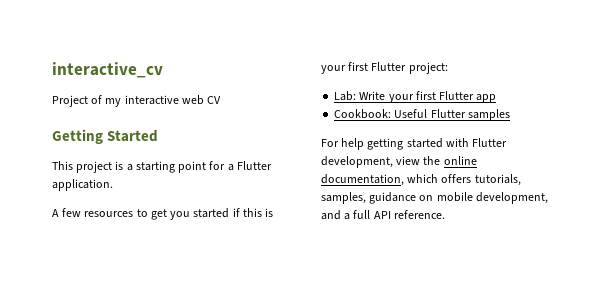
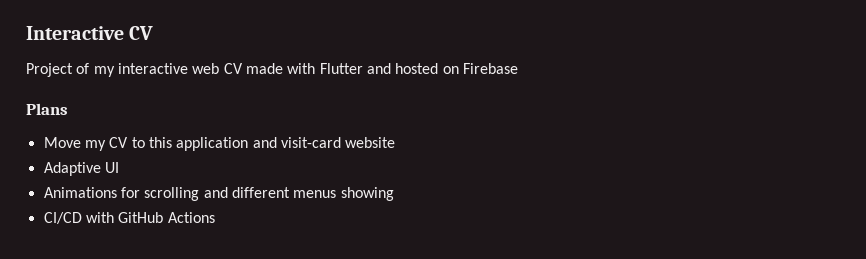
[52,62,163,78] interactive_cv -> [26,26,154,40] Interactive CV
[52,129,159,144] [52,161,272,173] [52,179,113,191] [52,208,274,220] [321,62,448,74] [334,91,497,103] [334,109,510,121] [321,138,508,150] [321,156,477,168] [321,174,521,186] [321,192,548,204] [321,210,445,220] // Getting Started // This project is a starting point for a Flutter application. // A few resources to get you started if this is your first Flutter project: // Lab: Write your first Flutter app // Cookbook: Useful Flutter samples // For help getting started with Flutter development, view the online documentation, which offers tutorials, samples, guidance on mobile development, and a full API reference. -> [245,63,518,74] [26,103,68,115] [43,137,396,151] [43,162,119,176] [43,187,394,201] [43,212,215,224] made with Flutter and hosted on Firebase // Plans // Move my CV to this application and visit-card website // Adaptive UI // Animations for scrolling and different menus showing // CI/CD with GitHub Actions

